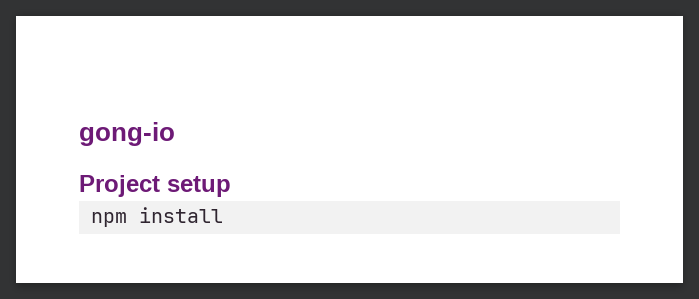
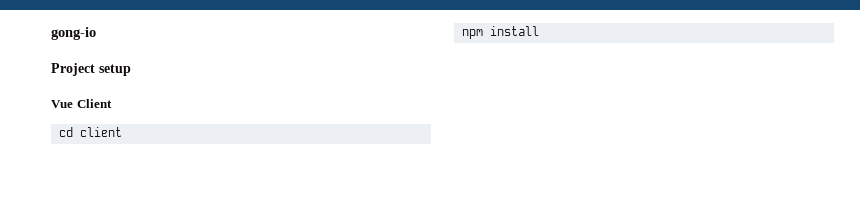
(231, 186) none -> [51,99,112,108] [58,127,122,137] // Vue Client // cd client

